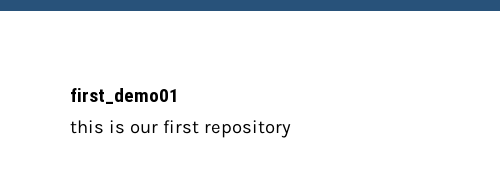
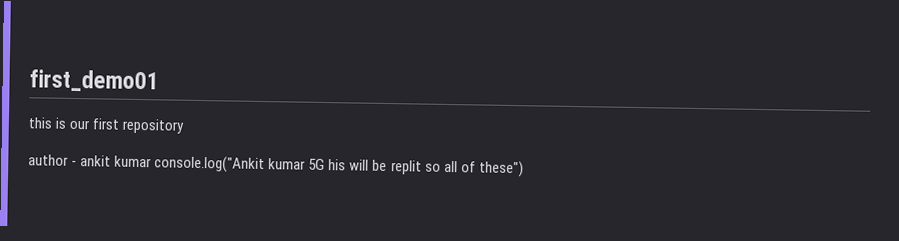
(291, 129) none -> [28,154,524,178] // author - ankit kumar console.log("Ankit kumar 5G his will be replit so all of these")

